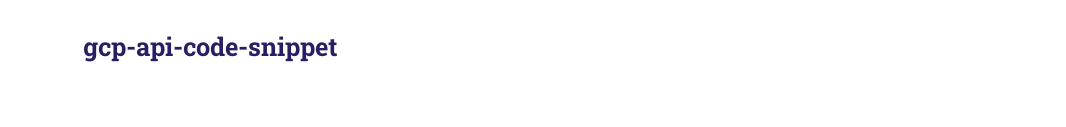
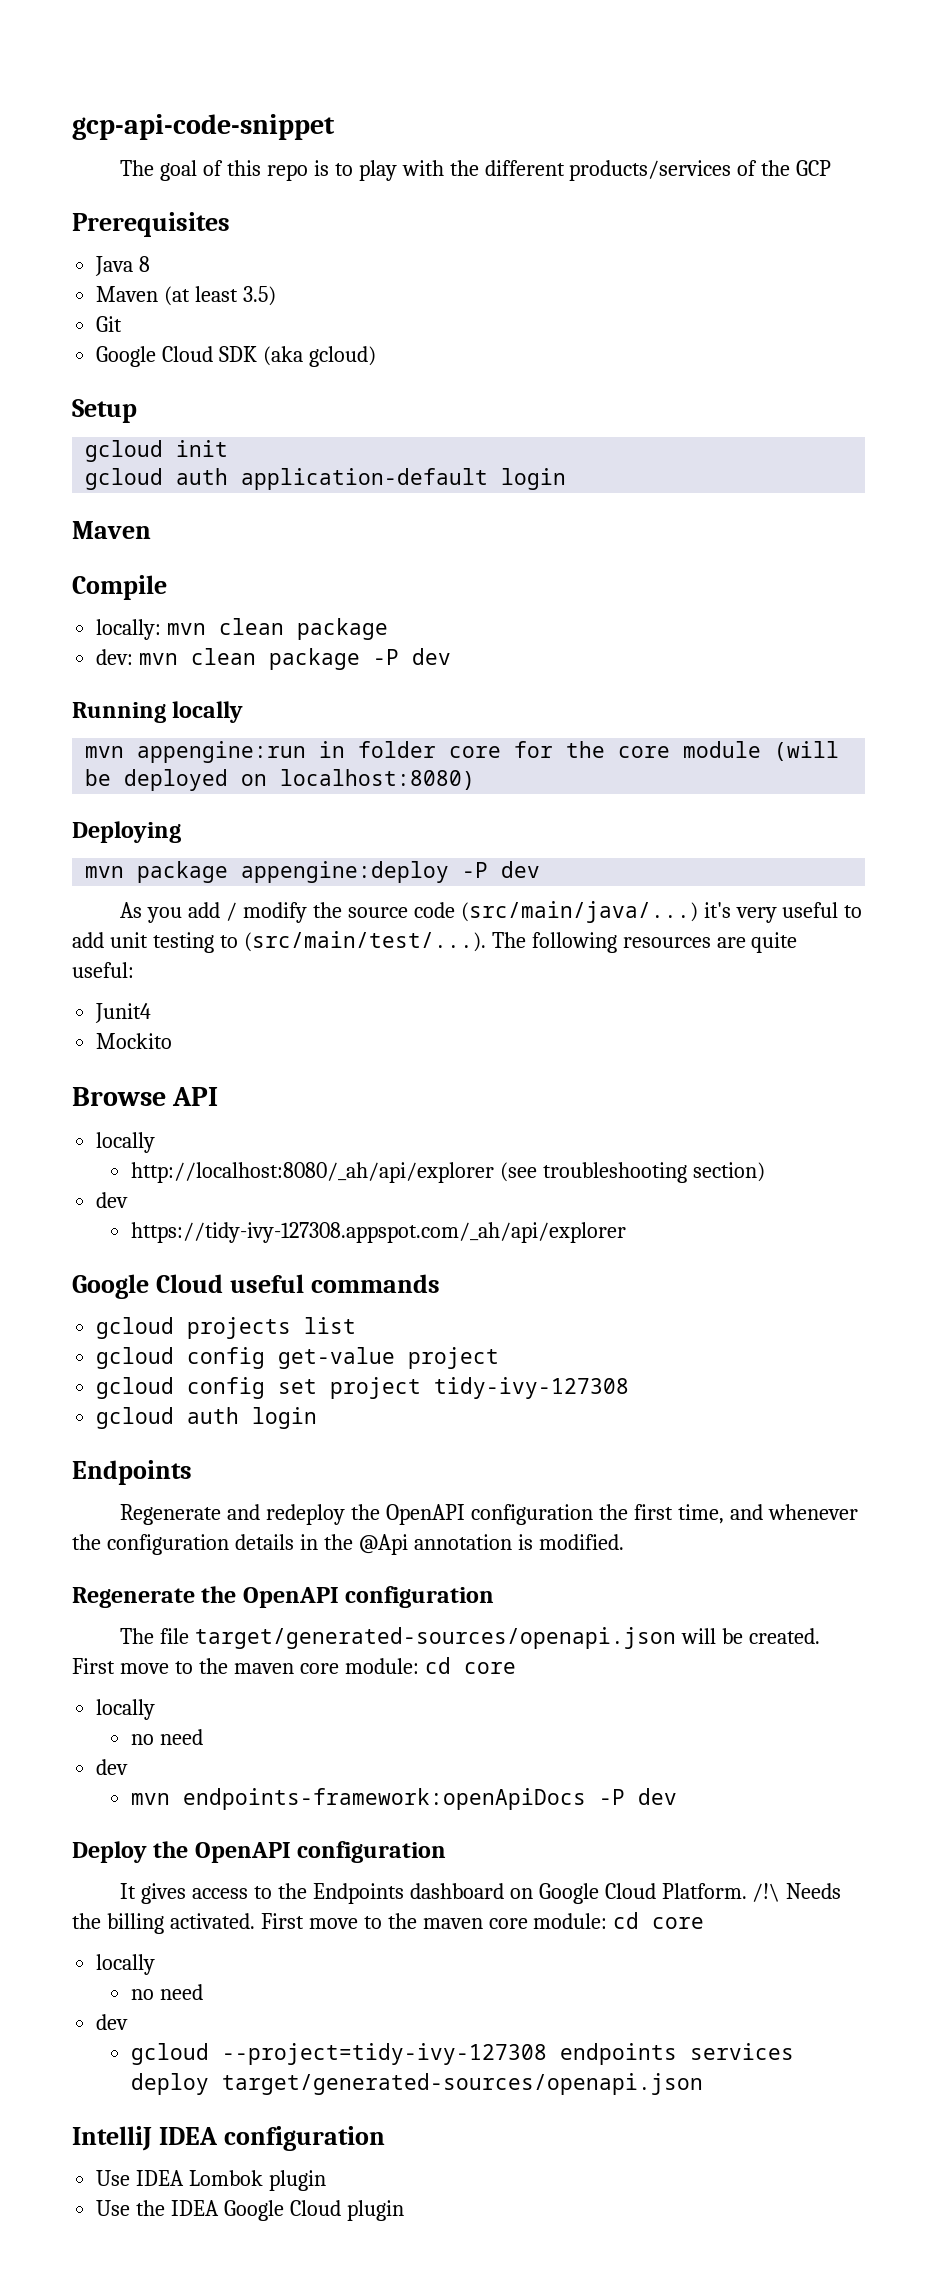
(338, 49) none -> [120,160,832,181] [72,212,230,237] [95,256,151,276] [96,286,277,306] [96,316,123,332] [96,346,376,367] [72,399,137,423] [85,440,229,462] [85,468,567,490] [72,521,151,539] [72,575,167,600] [96,618,389,640] [96,648,452,670] [72,701,244,723] [85,741,840,763] [85,769,476,791] [72,821,181,843] [85,861,541,883] [120,901,863,923] [72,931,798,953] [72,962,134,978] [95,1003,152,1023] [96,1033,173,1049] [72,1087,219,1106] [96,1132,156,1153] [130,1162,765,1183] [96,1192,129,1208] [130,1222,626,1243] [72,1274,440,1299] [96,1317,357,1339] [96,1347,500,1369] [96,1377,630,1399] [96,1407,318,1429] [72,1460,192,1485] [120,1504,858,1525] [72,1534,624,1555] [72,1586,495,1608] [120,1627,820,1649] [72,1657,516,1674] [96,1699,156,1720] [130,1729,203,1745] [96,1759,129,1775] [130,1788,677,1810] [72,1841,447,1863] [120,1883,842,1904] [72,1912,705,1934] [96,1954,156,1975] [130,1984,203,2000] [96,2014,129,2030] [130,2043,794,2065] [130,2073,703,2095] [72,2126,385,2151] [96,2170,327,2191] [96,2200,404,2221] // The goal of this repo is to play with the different products/services of the GCP // Prerequisites // Java 8 // Maven (at least 3.5) // Git // Google Cloud SDK (aka gcloud) // Setup // gcloud init // gcloud auth application-default login // Maven // Compile // locally: mvn clean package // dev: mvn clean package -P dev // Running locally // mvn appengine:run in folder core for the core module (will be deployed on localhost:8080) // Deploying // mvn package appengine:deploy -P dev // As you add / modify the source code (src/main/java/...) it's very useful to add unit testing to (src/main/test/...). The following resources are quite useful: // Junit4 // Mockito // Browse API // locally // http://localhost:8080/_ah/api/explorer (see troubleshooting section) // dev // https://tidy-ivy-127308.appspot.com/_ah/api/explorer // Google Cloud useful commands // gcloud projects list // gcloud config get-value project // gcloud config set project tidy-ivy-127308 // gcloud auth login // Endpoints // Regenerate and redeploy the OpenAPI configuration the first time, and whenever the configuration details in the @Api annotation is modified. // Regenerate the OpenAPI configuration // The file target/generated-sources/openapi.json will be created. First move to the maven core module: cd core // locally // no need // dev // mvn endpoints-framework:openApiDocs -P dev // Deploy the OpenAPI configuration // It gives access to the Endpoints dashboard on Google Cloud Platform. /!\ Needs the billing activated. First move to the maven core module: cd core // locally // no need // dev // gcloud --project=tidy-ivy-127308 endpoints services deploy target/generated-sources/openapi.json // IntelliJ IDEA configuration // Use IDEA Lombok plugin // Use the IDEA Google Cloud plugin

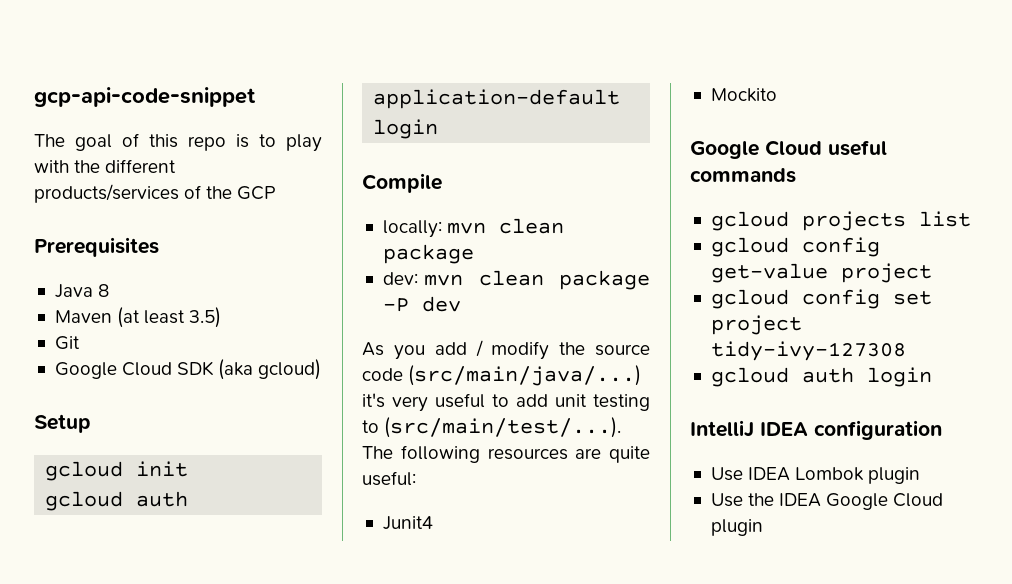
[72,521,151,539] // Maven -> (439, 129) none
[72,701,244,723] [85,741,840,763] [85,769,476,791] [72,821,181,843] [85,861,541,883] // Running locally // mvn appengine:run in folder core for the core module (will be deployed on localhost:8080) // Deploying // mvn package appengine:deploy -P dev -> (461, 304) none
[72,1087,219,1106] [96,1132,156,1153] [130,1162,765,1183] [96,1192,129,1208] [130,1222,626,1243] // Browse API // locally // http://localhost:8080/_ah/api/explorer (see troubleshooting section) // dev // https://tidy-ivy-127308.appspot.com/_ah/api/explorer -> (777, 95) none
[72,1460,192,1485] [120,1504,858,1525] [72,1534,624,1555] [72,1586,495,1608] [120,1627,820,1649] [72,1657,516,1674] [96,1699,156,1720] [130,1729,203,1745] [96,1759,129,1775] [130,1788,677,1810] [72,1841,447,1863] [120,1883,842,1904] [72,1912,705,1934] [96,1954,156,1975] [130,1984,203,2000] [96,2014,129,2030] [130,2043,794,2065] [130,2073,703,2095] // Endpoints // Regenerate and redeploy the OpenAPI configuration the first time, and whenever the configuration details in the @Api annotation is modified. // Regenerate the OpenAPI configuration // The file target/generated-sources/openapi.json will be created. First move to the maven core module: cd core // locally // no need // dev // mvn endpoints-framework:openApiDocs -P dev // Deploy the OpenAPI configuration // It gives access to the Endpoints dashboard on Google Cloud Platform. /!\ Needs the billing activated. First move to the maven core module: cd core // locally // no need // dev // gcloud --project=tidy-ivy-127308 endpoints services deploy target/generated-sources/openapi.json -> (932, 377) none

